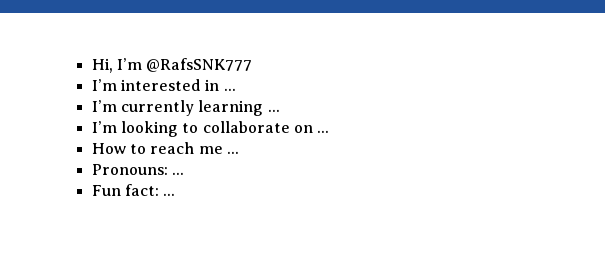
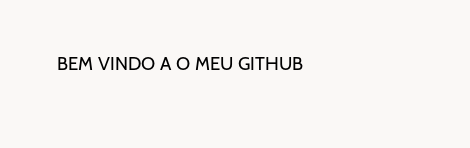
[91,58,253,73] [91,79,236,91] [91,100,280,116] [91,121,330,137] [91,142,239,154] [91,164,184,175] [91,184,176,196] Hi, I’m @RafsSNK777 // I’m interested in ... // I’m currently learning ... // I’m looking to collaborate on ... // How to reach me ... // Pronouns: ... // Fun fact: ... -> [57,57,303,70] BEM VINDO A O MEU GITHUB

